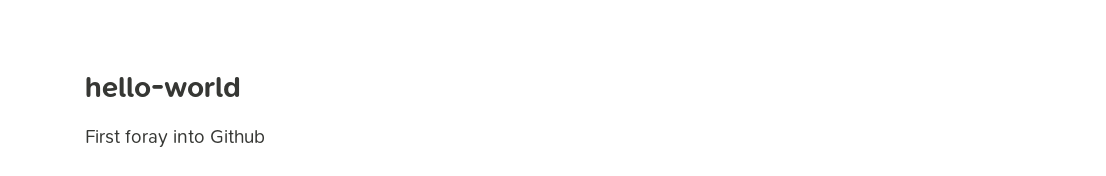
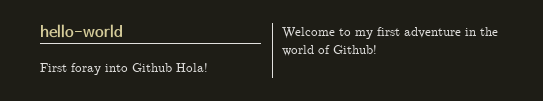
(266, 137) none -> [176,63,208,72] [282,27,498,39] [282,45,377,56] Hola! Welcome to my first adventure in the world of Github!

